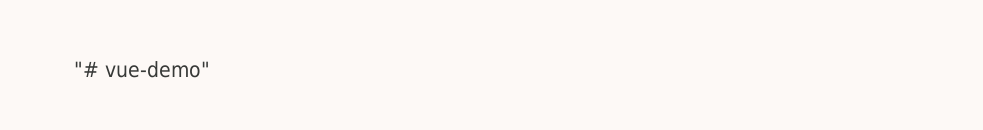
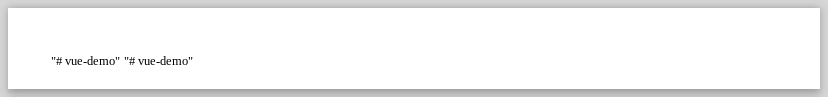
[74,61,210,78] "# vue-demo" -> [51,56,194,65] "# vue-demo" "# vue-demo"

